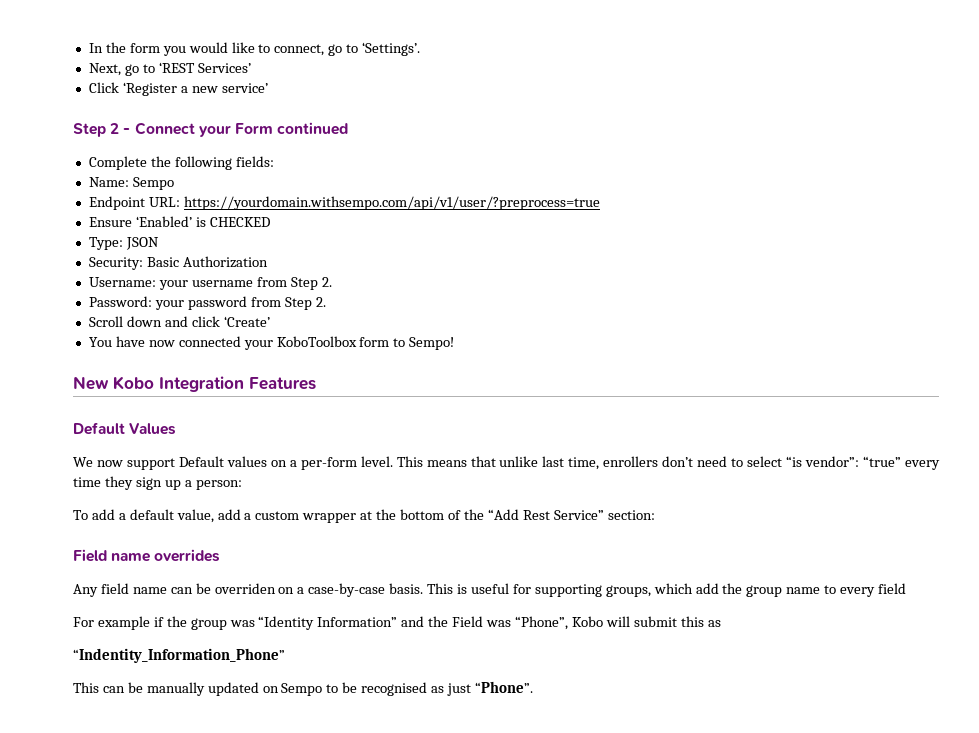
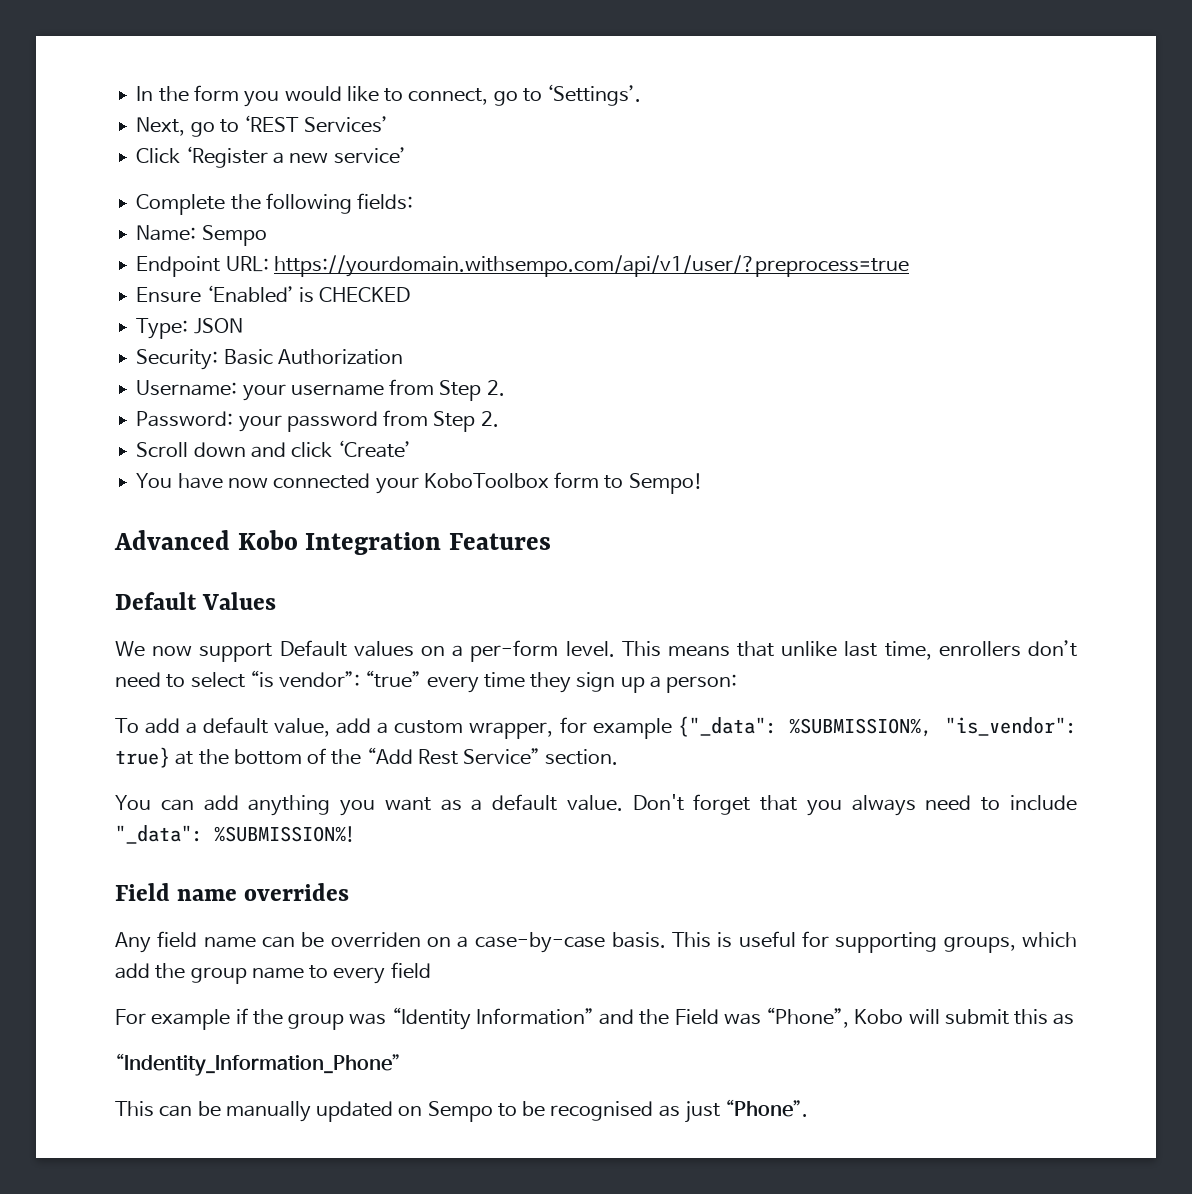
[73,122,349,137] // Step 2 - Connect your Form continued -> (406, 155) none
[73,376,109,390] New -> [114,530,230,550] Advanced
[302,513,357,523] wrapper -> [469,716,1077,739] [115,747,170,768] wrapper, for example {"_data": %SUBMISSION%, "is_vendor": true}
[607,510,655,520] section: -> [545,749,619,765] [115,794,1077,816] [115,825,355,844] section. // You can add anything you want as a default value. Don't forget that you always need to include "_data": %SUBMISSION%!

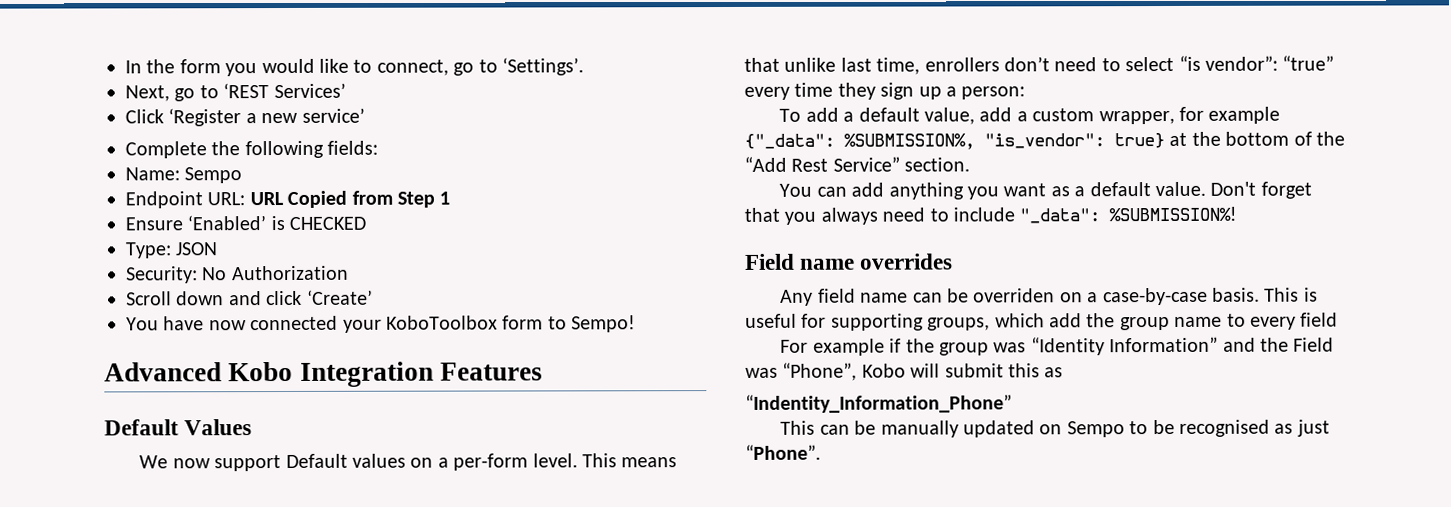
[273,255,909,277] https://yourdomain.withsempo.com/api/v1/user/?preprocess=true -> [249,190,451,208] URL Copied from Step 1
[223,349,273,365] Basic -> [202,267,228,281] No
[136,379,505,401] [136,410,499,432] // Username: your username from Step 2. // Password: your password from Step 2. -> (349, 273) none

